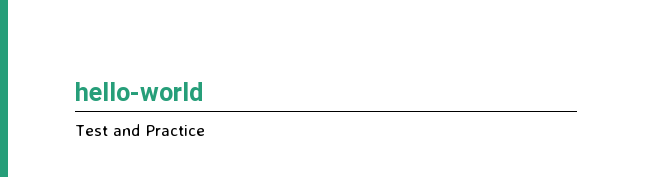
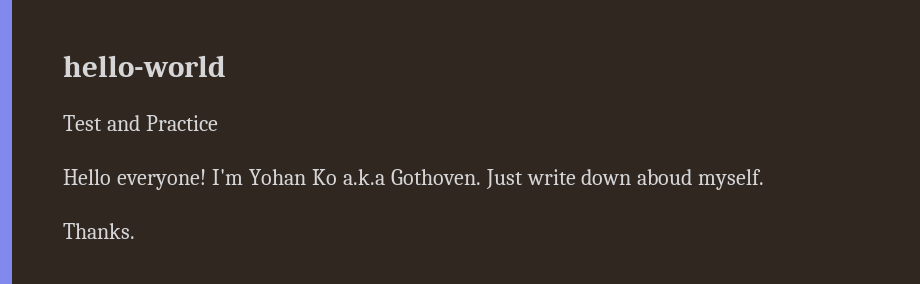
(205, 130) none -> [63,169,765,190] [63,223,135,239] // Hello everyone! I'm Yohan Ko a.k.a Gothoven. Just write down aboud myself. // Thanks.

